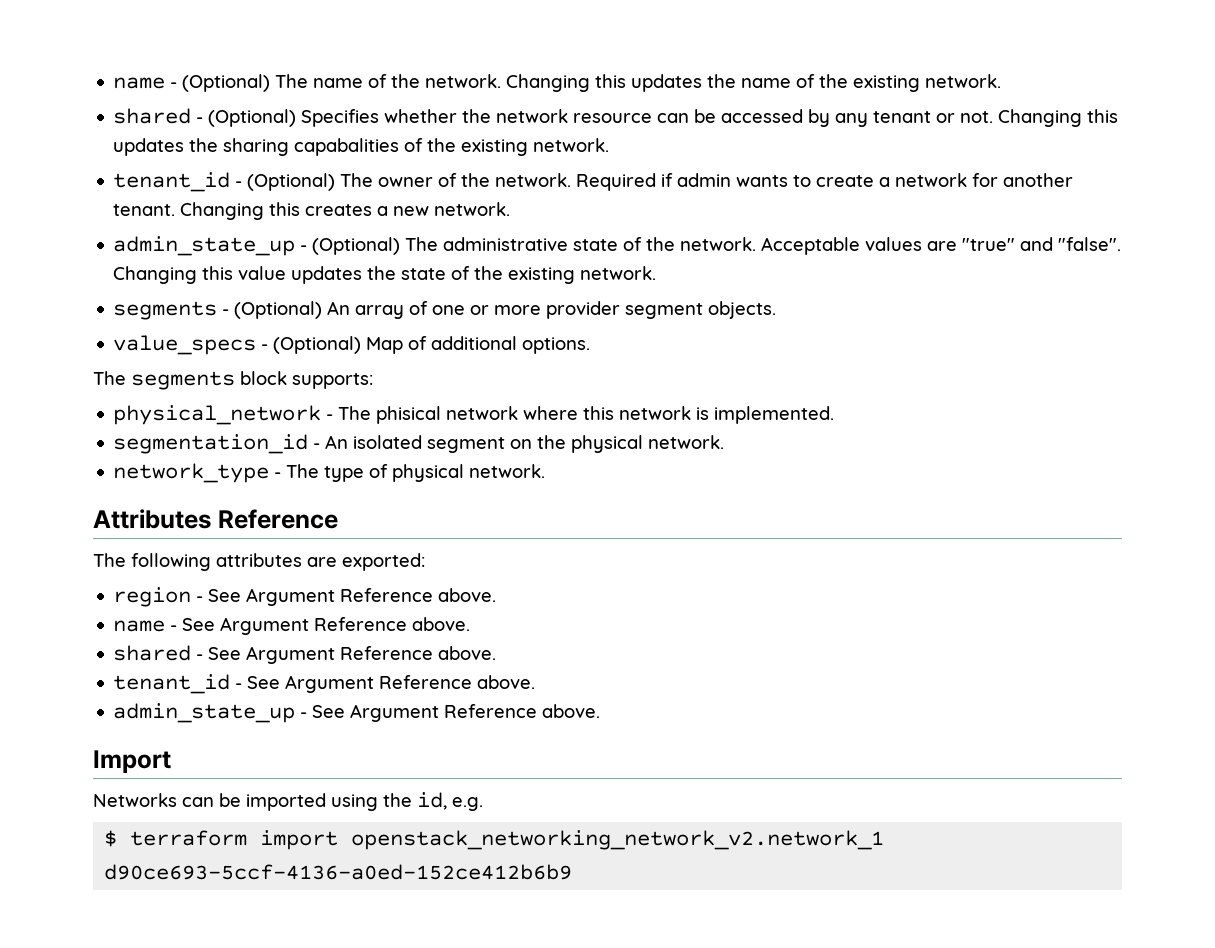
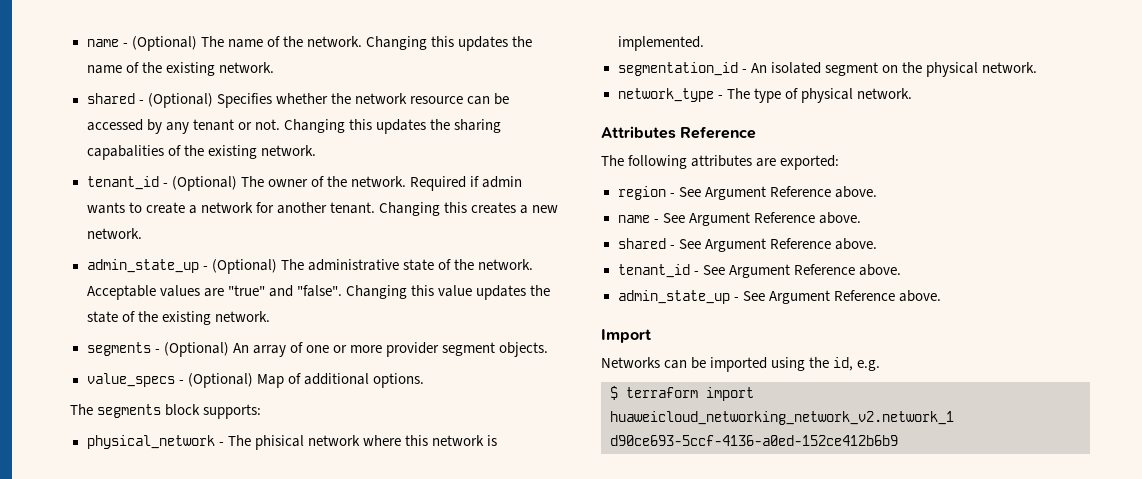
[351,830,885,850] openstack_networking_network_v2.network_1 -> [610,411,954,425] huaweicloud_networking_network_v2.network_1

